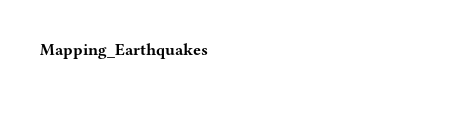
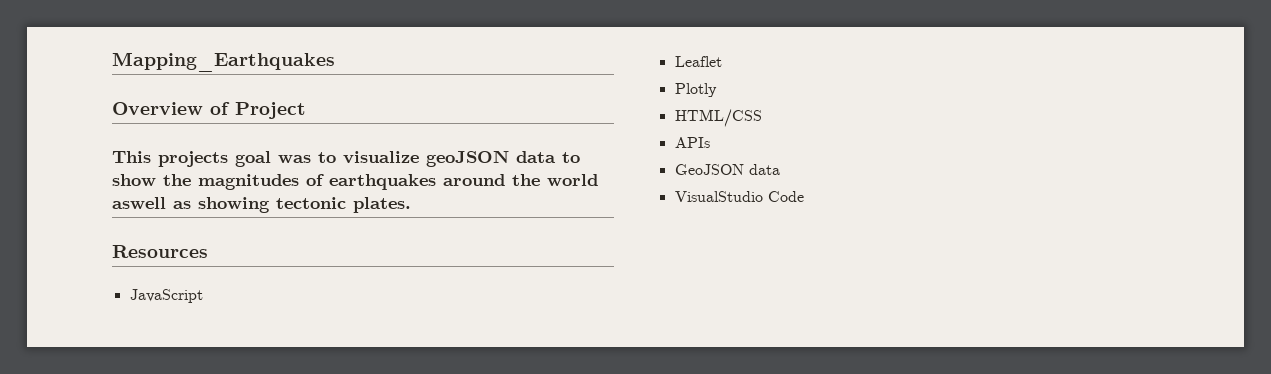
(208, 51) none -> [112,102,306,119] [112,150,580,167] [112,174,598,190] [112,197,411,213] [112,245,208,258] [129,289,203,303] [674,56,722,67] [674,83,717,97] [674,109,762,127] [674,137,710,148] [674,164,780,175] [674,191,804,202] // Overview of Project // This projects goal was to visualize geoJSON data to show the magnitudes of earthquakes around the world aswell as showing tectonic plates. // Resources // JavaScript // Leaflet // Plotly // HTML/CSS // APIs // GeoJSON data // VisualStudio Code

